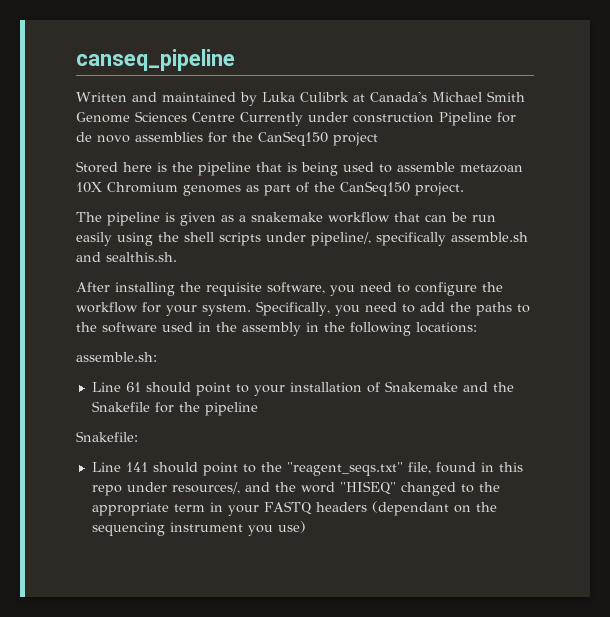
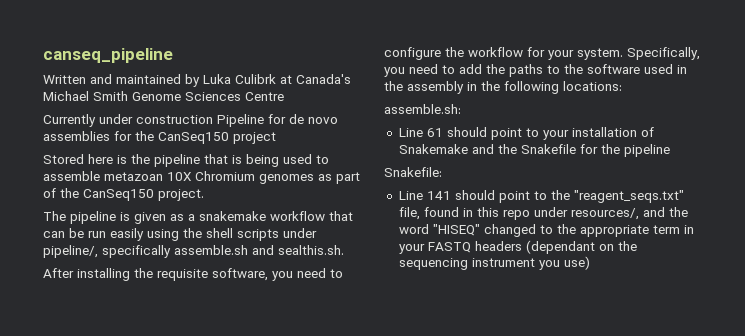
(235, 117) none -> (284, 96) //

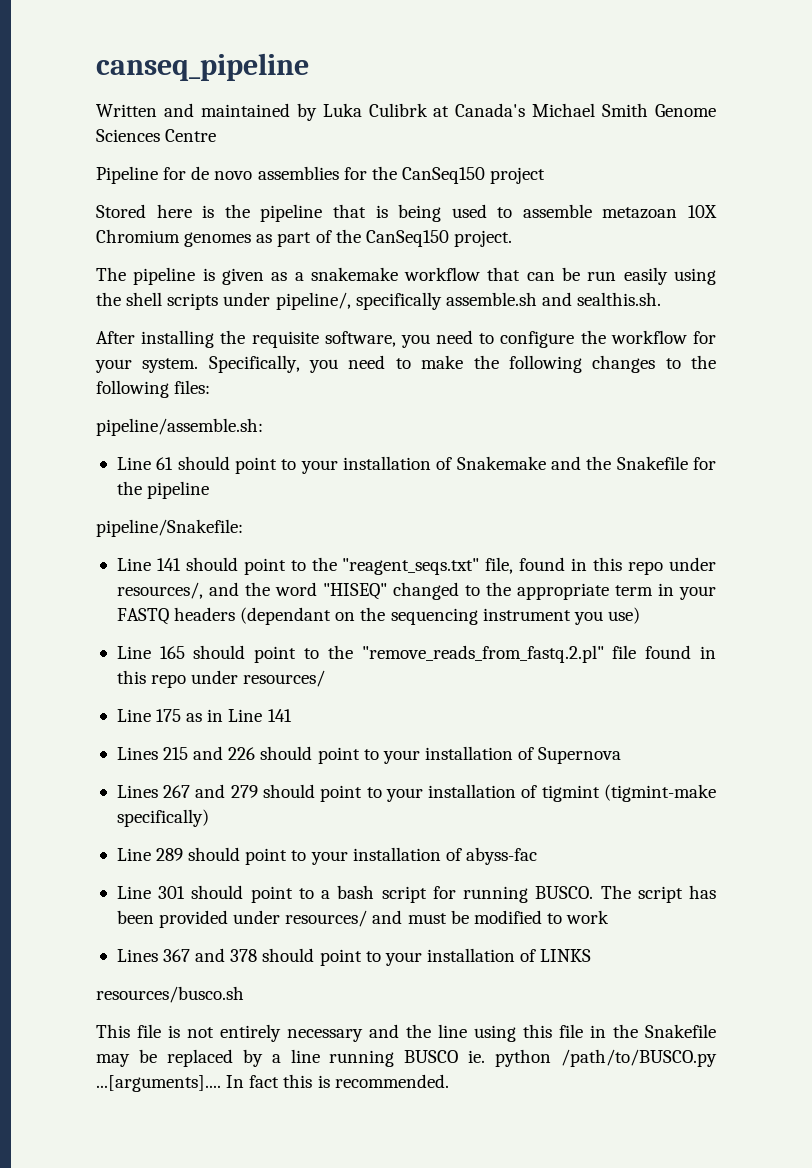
[43,114,213,127] Currently under construction -> (217, 135) none
[459,64,687,77] [384,81,622,94] [384,104,461,114] add the paths to the software used in the assembly in the following locations: // assemble.sh: -> [421,355,716,373] [96,380,211,398] [96,418,263,436] make the following changes to the following files: // pipeline/assemble.sh:
[384,167,442,177] Snakefile: -> [96,519,243,537] pipeline/Snakefile:
(590, 263) none -> [116,645,716,663] [116,670,326,688] [116,709,292,722] [116,746,622,764] [116,784,716,802] [116,809,209,827] [116,847,537,865] [116,885,716,903] [116,910,610,928] [116,948,592,966] [96,986,244,1003] [96,1024,716,1042] [96,1049,717,1067] [96,1074,449,1092] // Line 165 should point to the "remove_reads_from_fastq.2.pl" file found in this repo under resources/ // Line 175 as in Line 141 // Lines 215 and 226 should point to your installation of Supernova // Lines 267 and 279 should point to your installation of tigmint (tigmint-make specifically) // Line 289 should point to your installation of abyss-fac // Line 301 should point to a bash script for running BUSCO. The script has been provided under resources/ and must be modified to work // Lines 367 and 378 should point to your installation of LINKS // resources/busco.sh // This file is not entirely necessary and the line using this file in the Snakefile may be replaced by a line running BUSCO ie. python /path/to/BUSCO.py ...[arguments].... In fact this is recommended.

